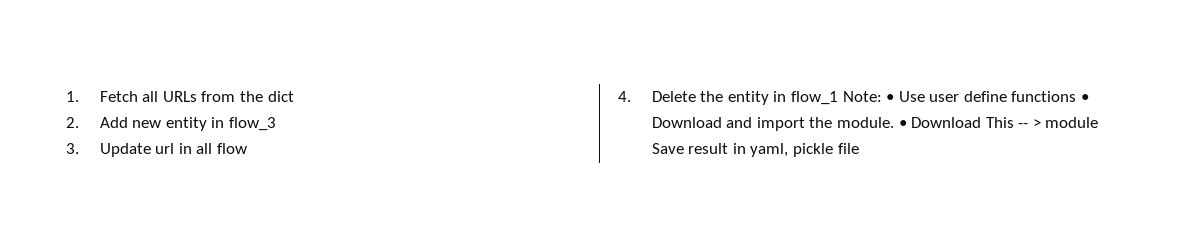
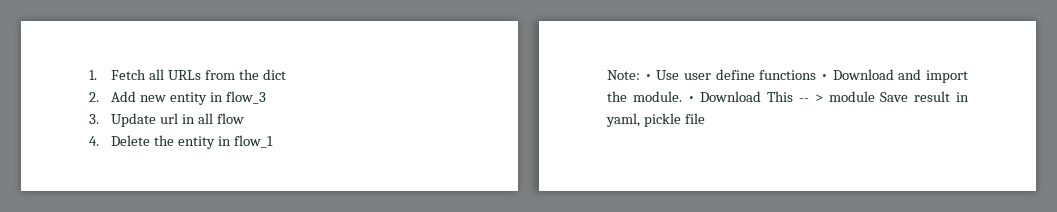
(838, 98) none -> (273, 141) //

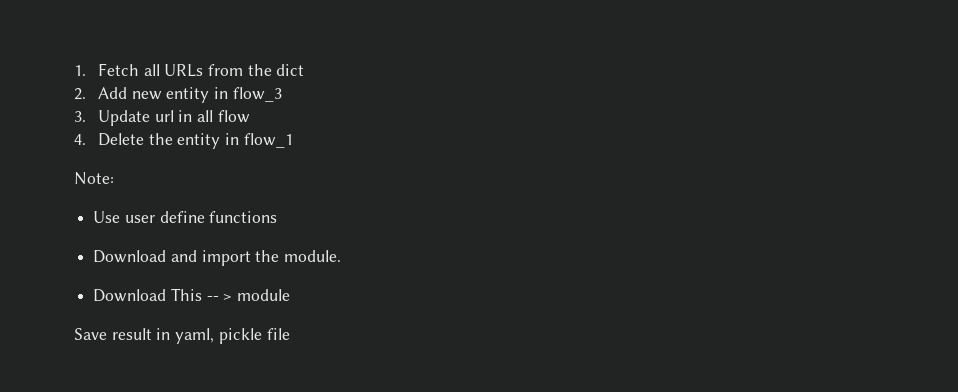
[644,74,652,80] • -> (114, 178) //
[821,74,828,80] • -> (278, 217) //
[687,96,695,102] • -> (342, 256) //
(875, 96) none -> (291, 295) //

